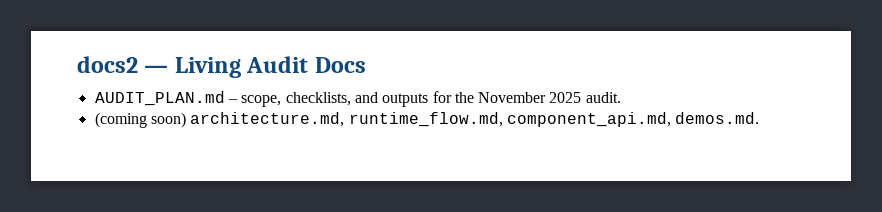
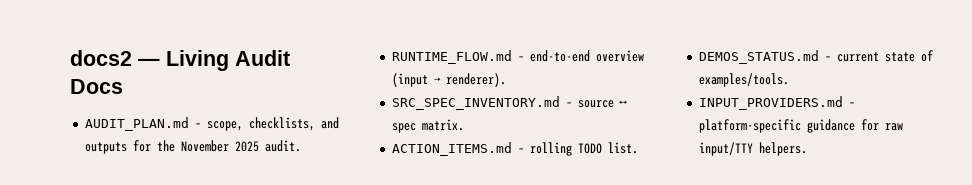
[94,112,760,128] (coming soon) architecture.md, runtime_flow.md, component_api.md, demos.md. -> [391,50,644,64] [391,73,506,87] [391,96,627,110] [391,119,464,133] [391,142,638,156] [698,50,933,64] [698,73,789,87] [698,96,855,110] [698,119,903,133] [698,142,807,156] RUNTIME_FLOW.md – end-to-end overview (input → renderer). // SRC_SPEC_INVENTORY.md – source ↔ spec matrix. // ACTION_ITEMS.md – rolling TODO list. // DEMOS_STATUS.md – current state of examples/tools. // INPUT_PROVIDERS.md – platform-specific guidance for raw input/TTY helpers.

